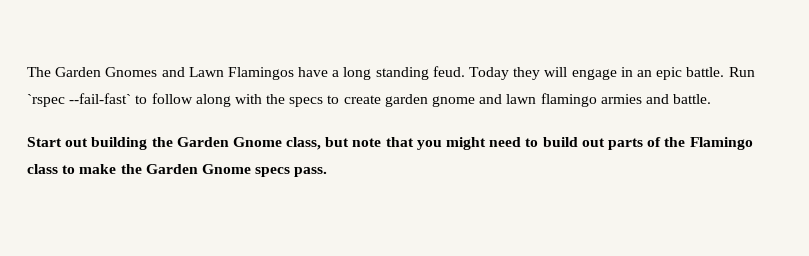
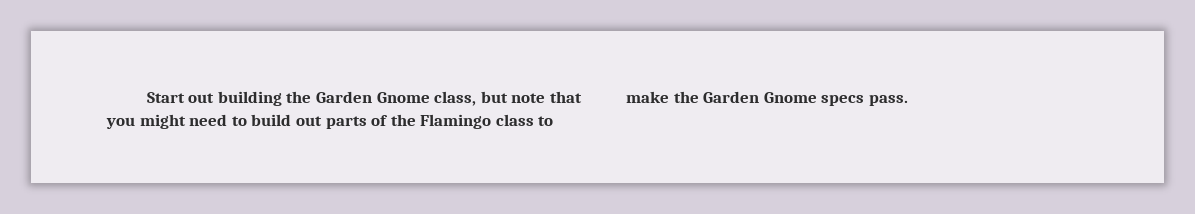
[27,66,755,80] [27,93,712,107] The Garden Gnomes and Lawn Flamingos have a long standing feud. Today they will engage in an epic battle. Run `rspec --fail-fast` to follow along with the specs to create garden gnome and lawn flamingo armies and battle. // -> (146, 97) none

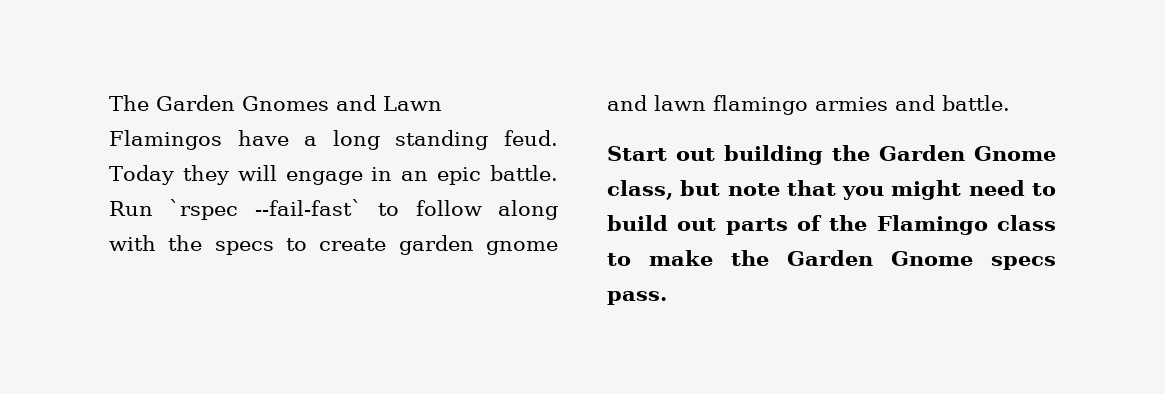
(146, 97) none -> [109,95,442,111] [109,130,558,150] [109,165,558,185] [109,199,558,220] [109,235,558,255] [607,95,1010,115] The Garden Gnomes and Lawn Flamingos have a long standing feud. Today they will engage in an epic battle. Run `rspec --fail-fast` to follow along with the specs to create garden gnome and lawn flamingo armies and battle. //

